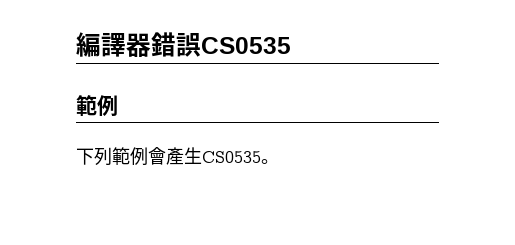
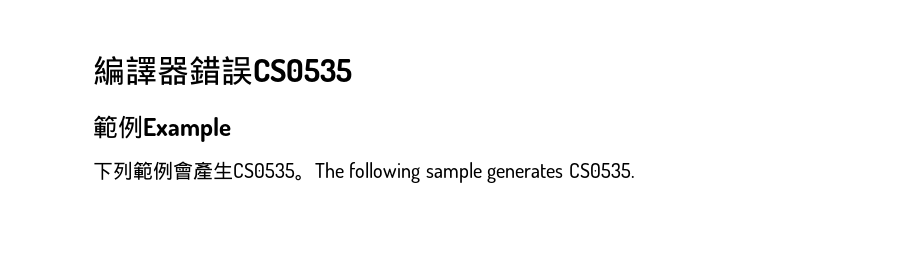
(118, 105) none -> [143,117,231,142] Example
(279, 161) none -> [315,162,635,183] The following sample generates CS0535.

